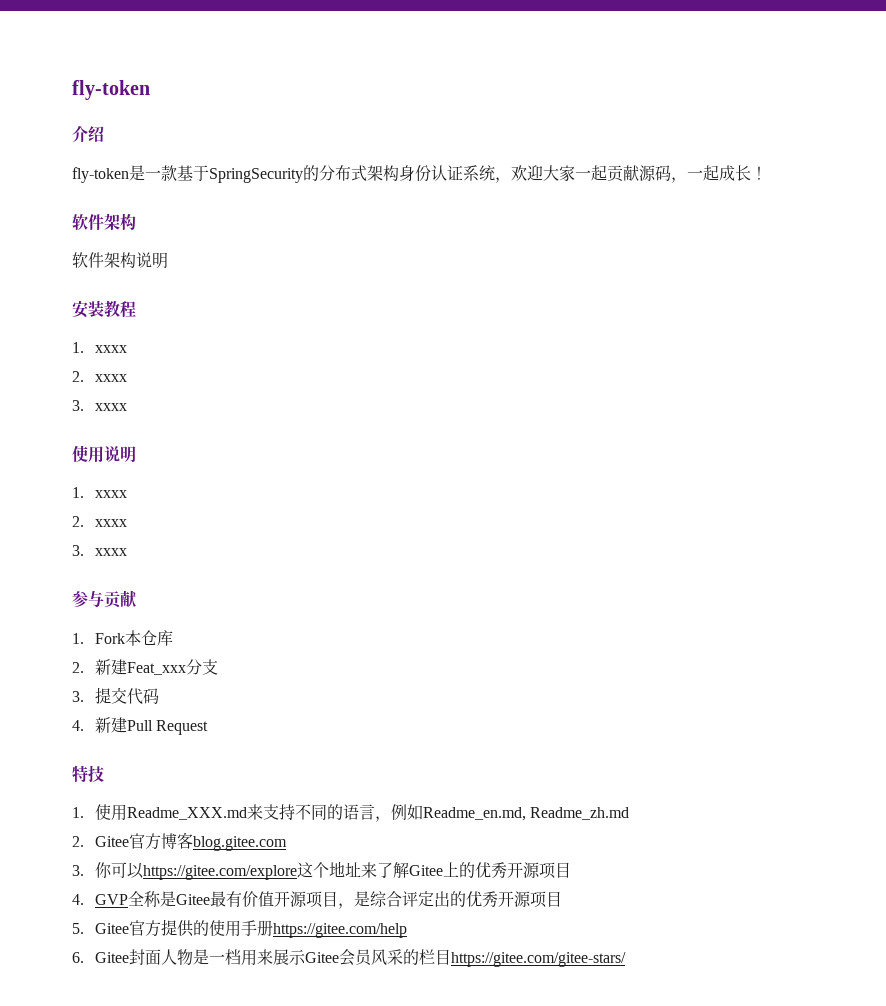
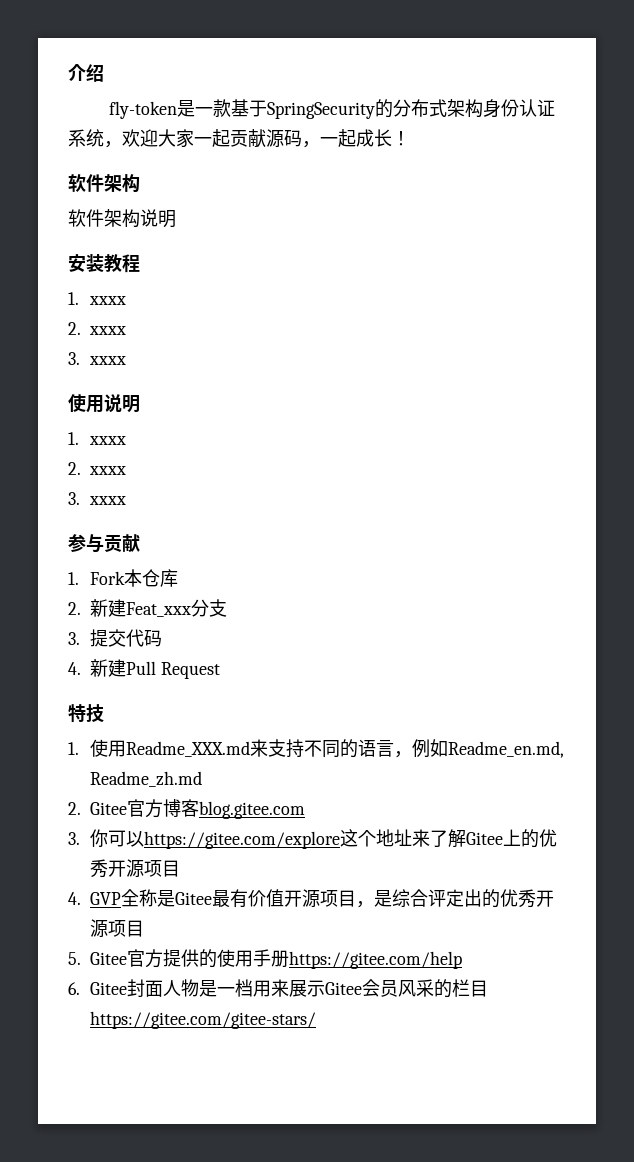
[72,80,150,100] fly-token // -> (68, 72) none

